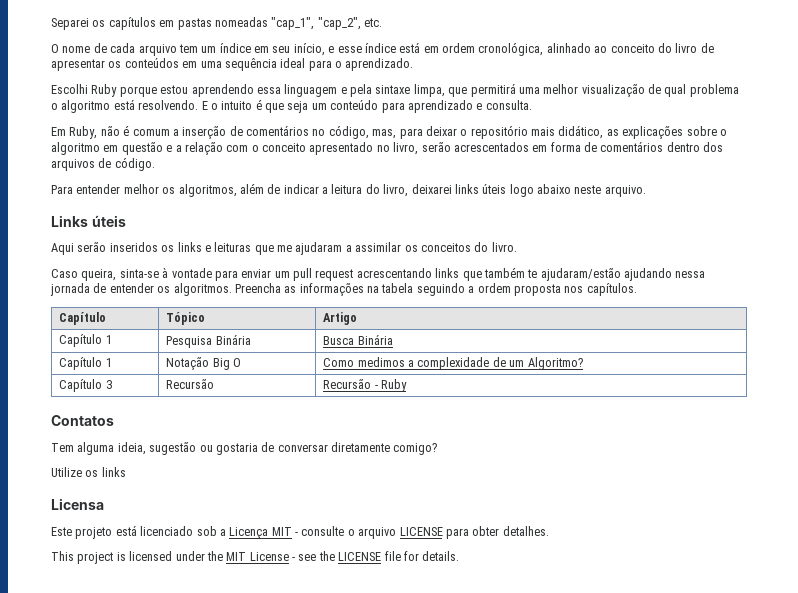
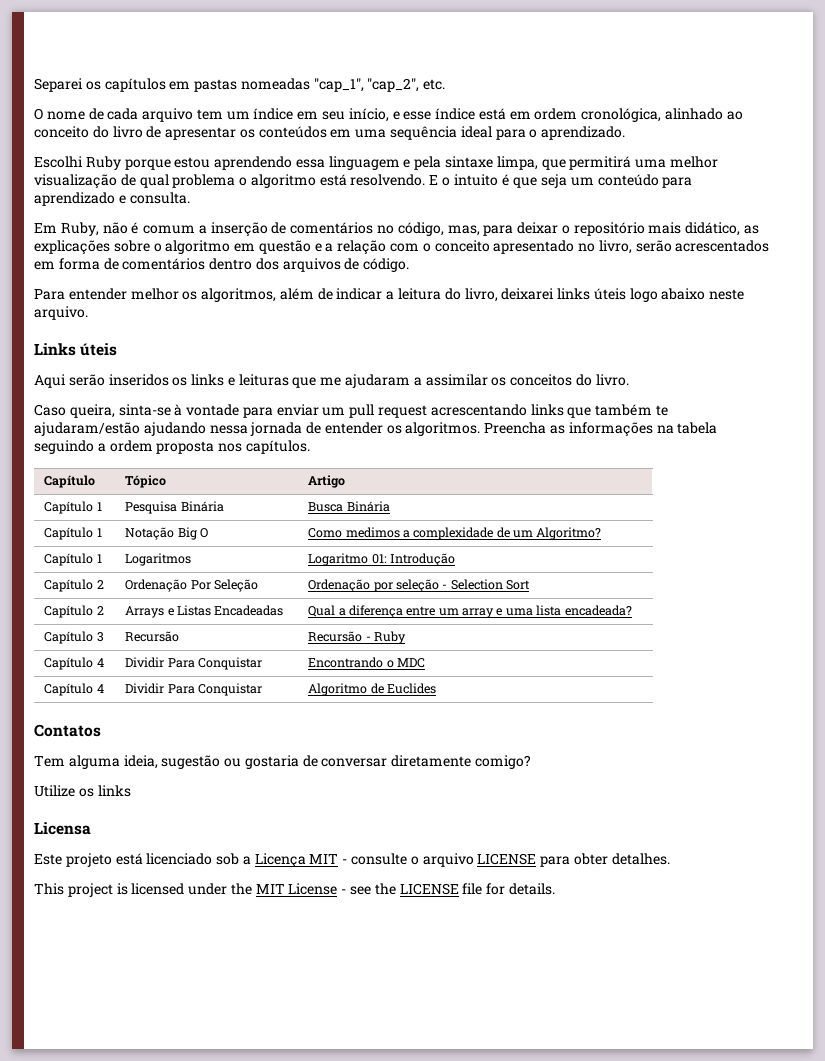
(583, 363) none -> [44,553,102,566] [125,553,192,566] [308,553,455,566] [44,579,104,592] [125,579,258,592] [308,579,531,592] [44,605,104,618] [125,605,284,618] [308,605,632,618] // Capítulo 1 | Logaritmos | Logaritmo 01: Introdução // Capítulo 2 | Ordenação Por Seleção | Ordenação por seleção - Selection Sort // Capítulo 2 | Arrays e Listas Encadeadas | Qual a diferença entre um array e uma lista encadeada?
(408, 385) none -> [44,657,104,670] [125,657,262,670] [308,657,425,668] [44,683,104,696] [125,683,262,696] [308,683,436,696] // Capítulo 4 | Dividir Para Conquistar | Encontrando o MDC // Capítulo 4 | Dividir Para Conquistar | Algoritmo de Euclides

